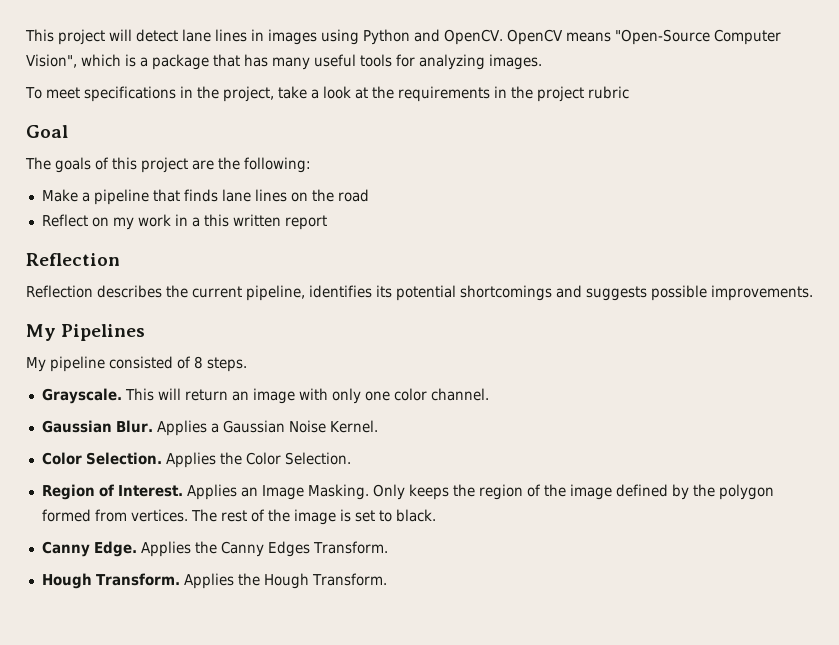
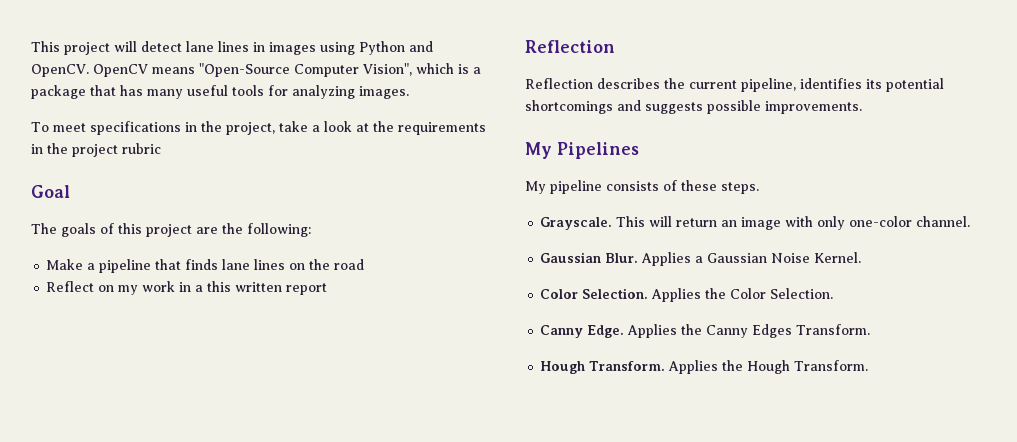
[109,356,203,369] consisted of 8 -> [606,180,717,191] consists of these
[364,388,427,401] one color -> [849,216,913,227] one-color
[41,484,774,500] [41,509,436,525] // Region of Interest. Applies an Image Masking. Only keeps the region of the image defined by the polygon formed from vertices. The rest of the image is set to black. -> (834, 293) none

